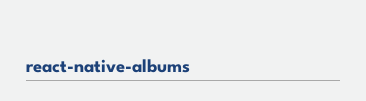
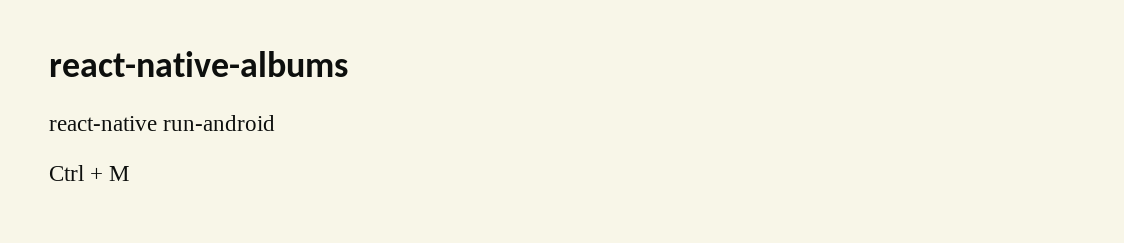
(190, 66) none -> [49,115,276,131] [49,165,130,181] // react-native run-android // Ctrl + M

